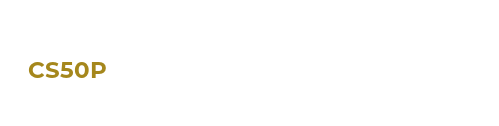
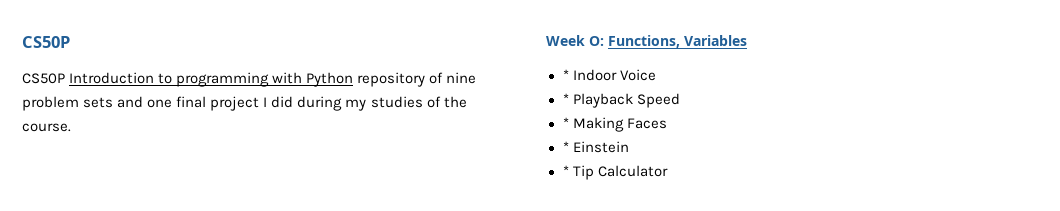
[28,62,107,78] CS50P -> [22,36,70,48] [22,72,477,87] [22,96,467,111] [22,123,71,132] [546,35,747,48] [562,69,656,81] [562,93,680,108] [562,117,667,132] [562,141,629,153] [562,165,668,180] CS50P // CS50P Introduction to programming with Python repository of nine problem sets and one final project I did during my studies of the course. // Week O: Functions, Variables // * Indoor Voice // * Playback Speed // * Making Faces // * Einstein // * Tip Calculator

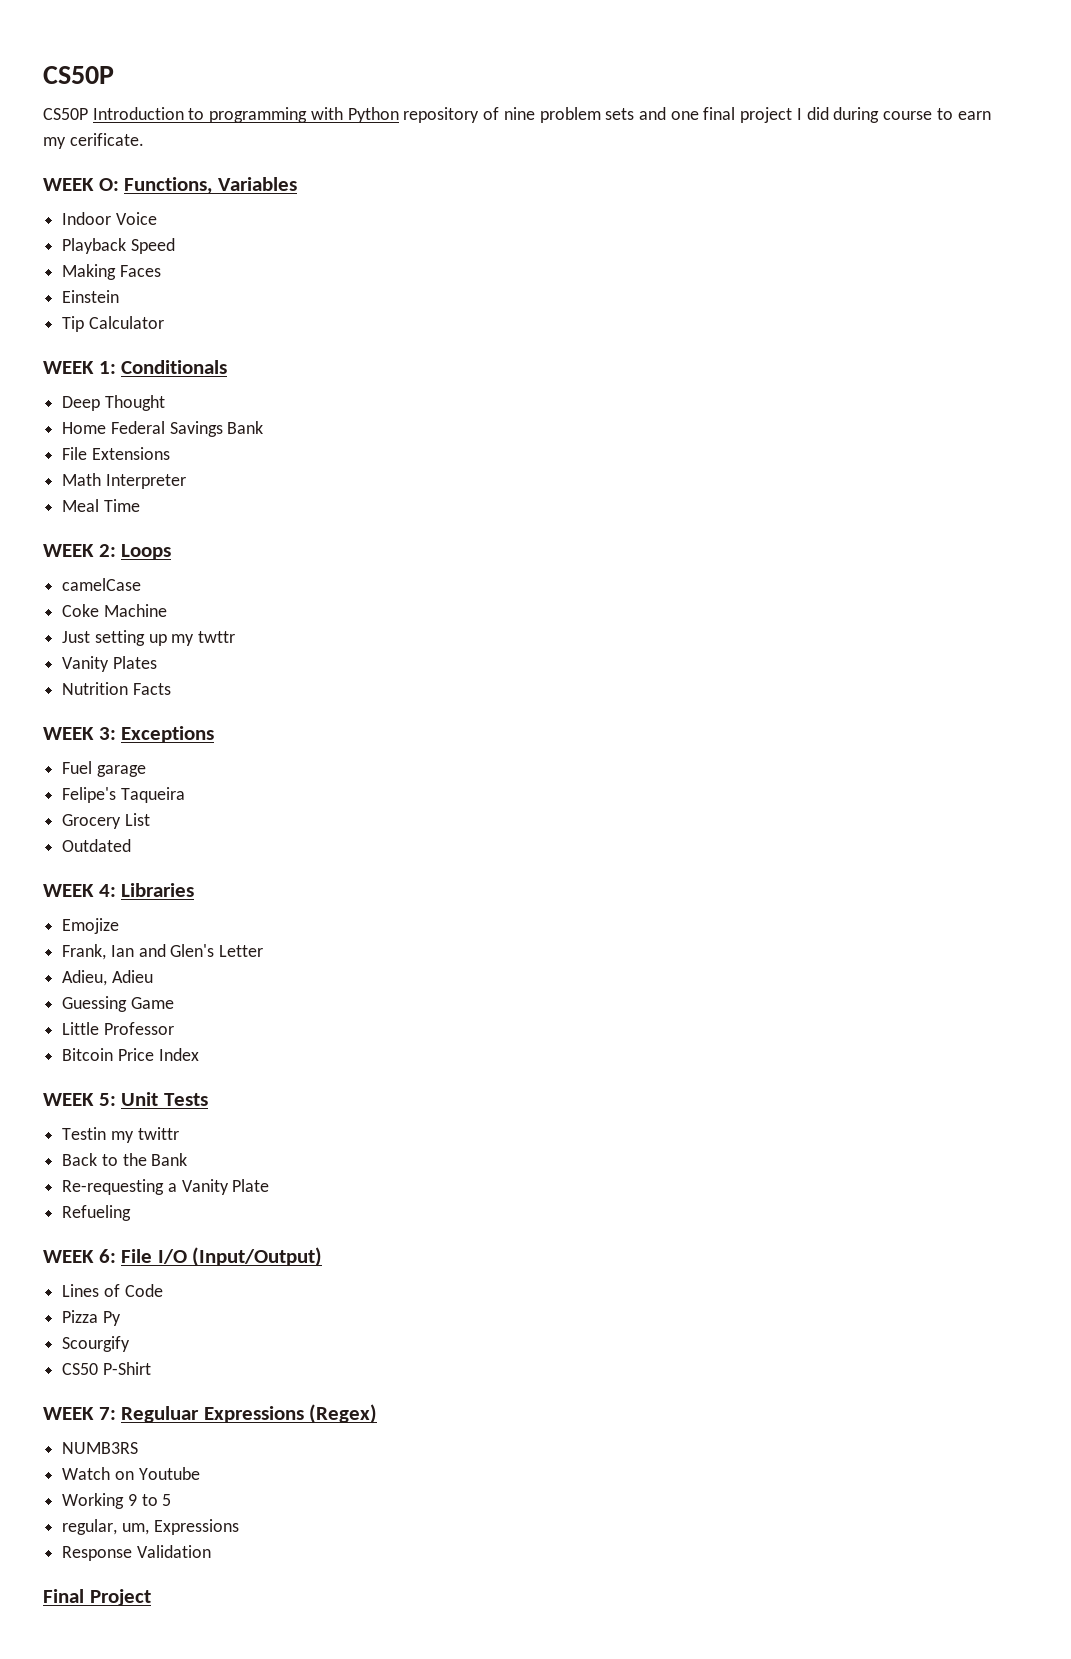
[345,96,467,111] [22,123,71,132] [546,35,585,46] my studies of the course. // Week -> [883,108,991,120] [43,133,144,149] [43,178,94,191] course to earn my cerificate. // WEEK
[562,69,569,80] * -> (297, 184) none
[562,93,569,104] * -> (157, 218) none
[562,117,569,128] * -> (175, 246) none
[562,141,569,152] * -> (161, 271) none
[562,165,569,176] * -> (120, 296) none
(668, 171) none -> [43,360,228,374] [62,395,165,411] [62,421,264,437] [62,447,170,460] [62,473,186,489] [62,499,140,512] [43,544,172,560] [62,578,142,591] [62,604,167,617] [62,630,236,646] [62,656,157,672] [62,682,171,695] [43,726,215,743] [62,761,146,777] [62,787,185,803] [62,813,150,829] [62,839,132,852] [43,883,195,897] [62,918,120,934] [62,944,264,960] [62,970,153,986] [62,996,174,1012] [62,1022,174,1035] [62,1048,199,1061] [43,1092,208,1106] [62,1127,179,1143] [62,1153,188,1166] [62,1179,270,1195] [62,1205,132,1221] [43,1247,323,1267] [62,1284,163,1297] [62,1310,121,1326] [62,1336,131,1352] [62,1362,151,1375] [43,1404,378,1424] [62,1442,139,1454] [62,1467,200,1480] [62,1493,172,1509] [62,1519,239,1535] [62,1545,211,1561] [43,1589,151,1606] // WEEK 1: Conditionals // Deep Thought // Home Federal Savings Bank // File Extensions // Math Interpreter // Meal Time // WEEK 2: Loops // camelCase // Coke Machine // Just setting up my twttr // Vanity Plates // Nutrition Facts // WEEK 3: Exceptions // Fuel garage // Felipe's Taqueira // Grocery List // Outdated // WEEK 4: Libraries // Emojize // Frank, Ian and Glen's Letter // Adieu, Adieu // Guessing Game // Little Professor // Bitcoin Price Index // WEEK 5: Unit Tests // Testin my twittr // Back to the Bank // Re-requesting a Vanity Plate // Refueling // WEEK 6: File I/O (Input/Output) // Lines of Code // Pizza Py // Scourgify // CS50 P-Shirt // WEEK 7: Reguluar Expressions (Regex) // NUMB3RS // Watch on Youtube // Working 9 to 5 // regular, um, Expressions // Response Validation // Final Project

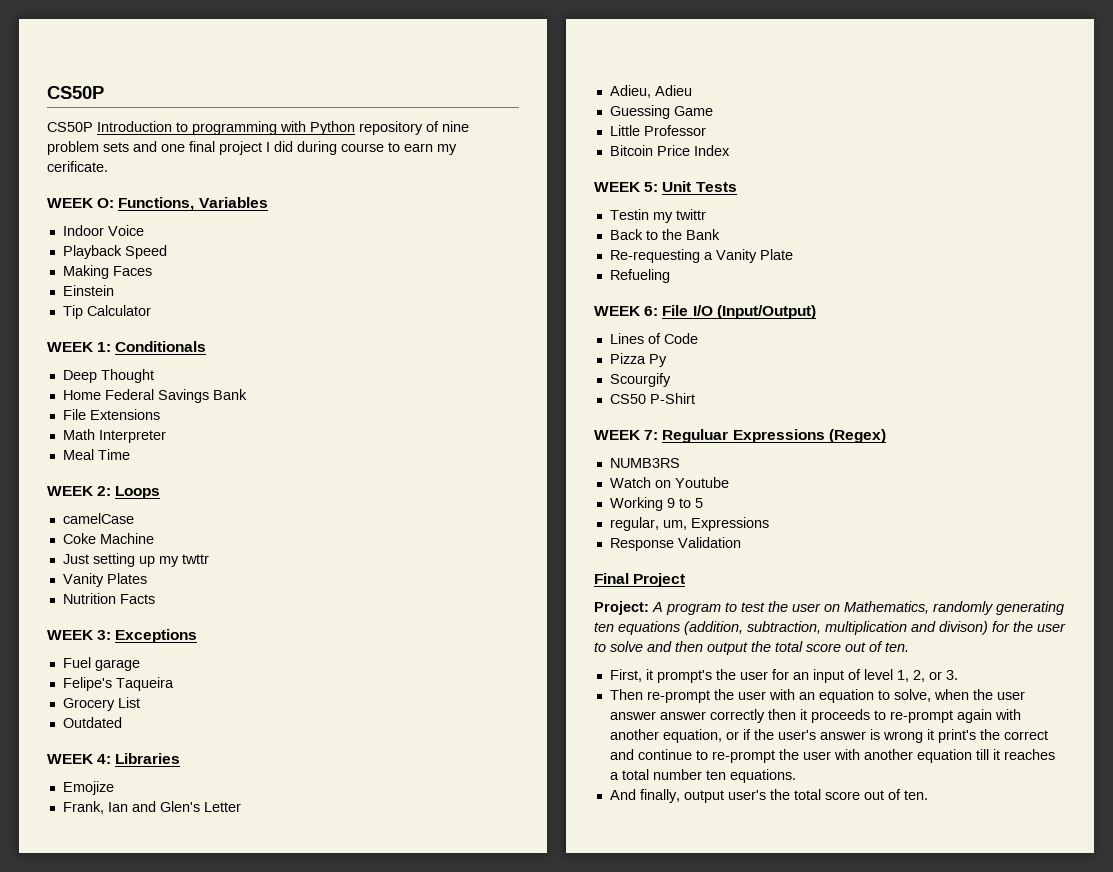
(151, 1597) none -> [594,601,1064,615] [594,621,1066,635] [594,641,909,655] [609,669,958,683] [609,689,1025,703] [609,709,1021,723] [609,729,1048,743] [609,749,1055,763] [609,769,796,783] [609,789,928,803] // Project: A program to test the user on Mathematics, randomly generating ten equations (addition, subtraction, multiplication and divison) for the user to solve and then output the total score out of ten. // First, it prompt's the user for an input of level 1, 2, or 3. // Then re-prompt the user with an equation to solve, when the user answer answer correctly then it proceeds to re-prompt again with another equation, or if the user's answer is wrong it print's the correct and continue to re-prompt the user with another equation till it reaches a total number ten equations. // And finally, output user's the total score out of ten.

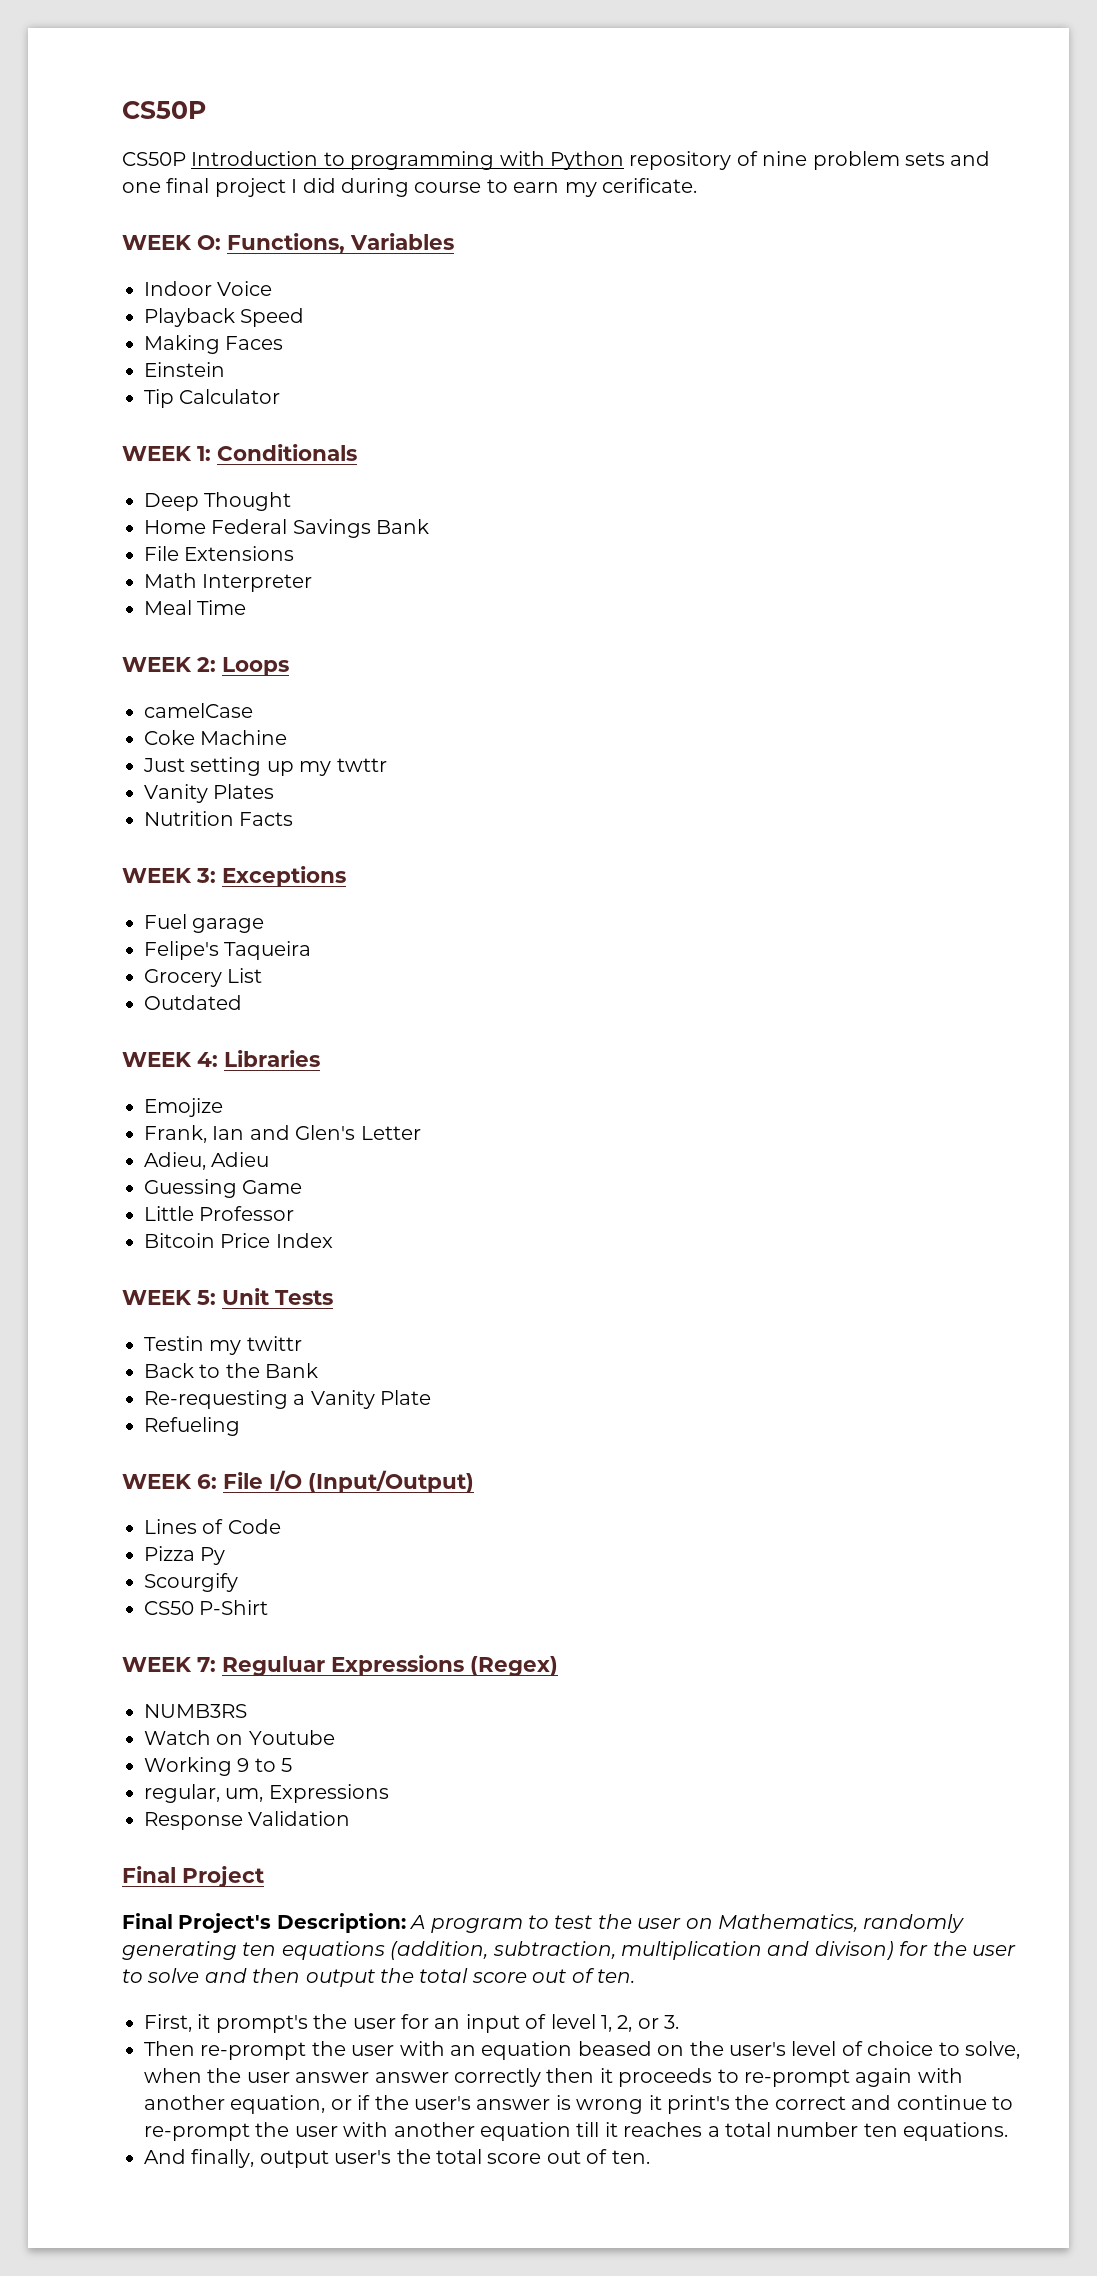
[594,601,649,615] Project: -> [122,1913,406,1933] Final Project's Description:
(874, 696) none -> [577,2041,934,2056] beased on the user's level of choice

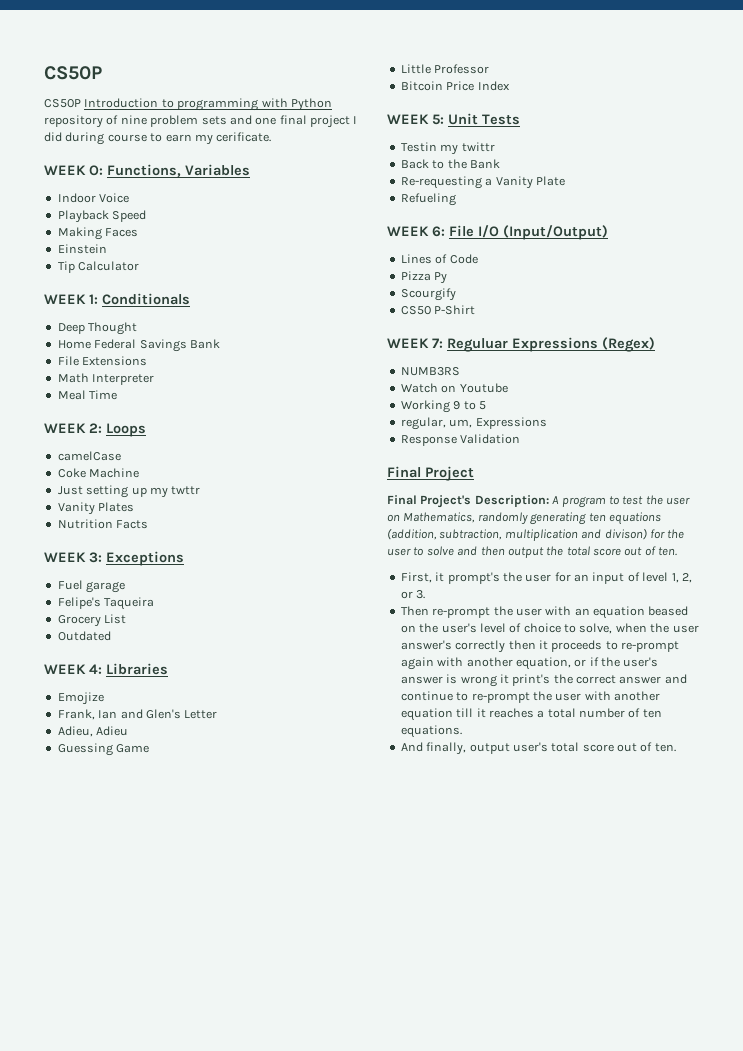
[295,2072,449,2083] answer answer -> [400,640,452,650] answer's
(846, 2103) none -> [619,676,662,684] answer
(859, 2129) none -> [628,708,641,718] of
[396,2149,431,2164] the -> (548, 747) none

